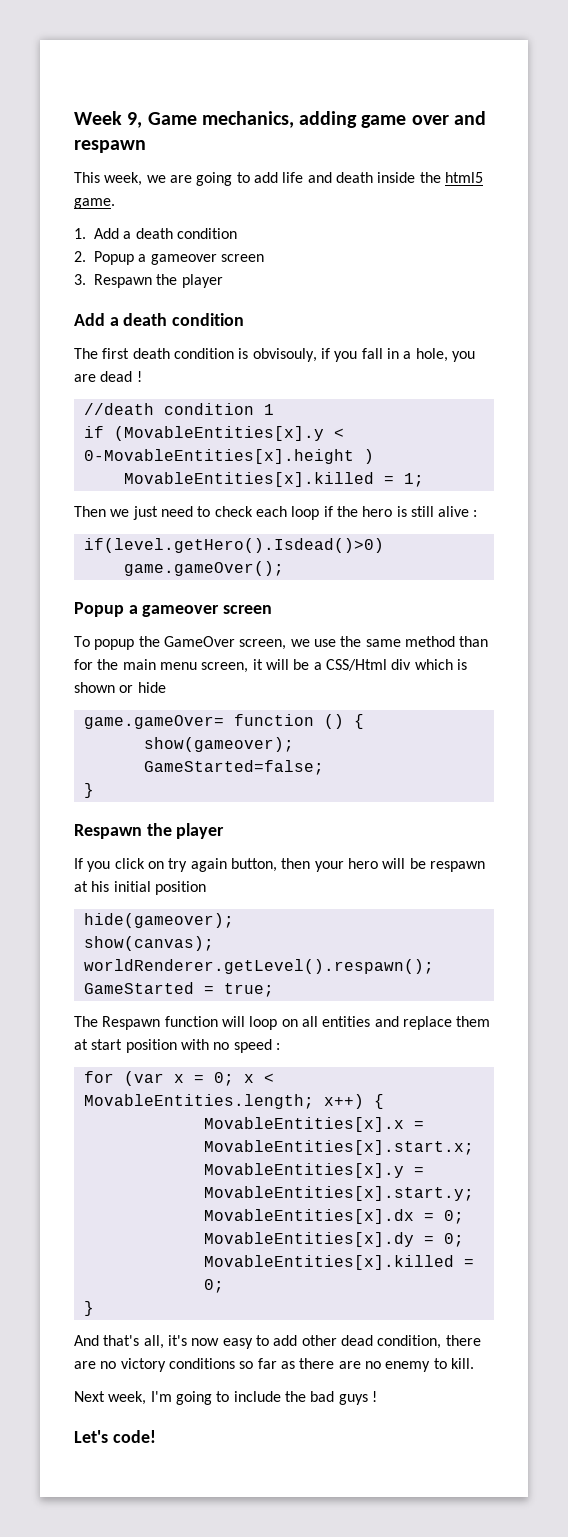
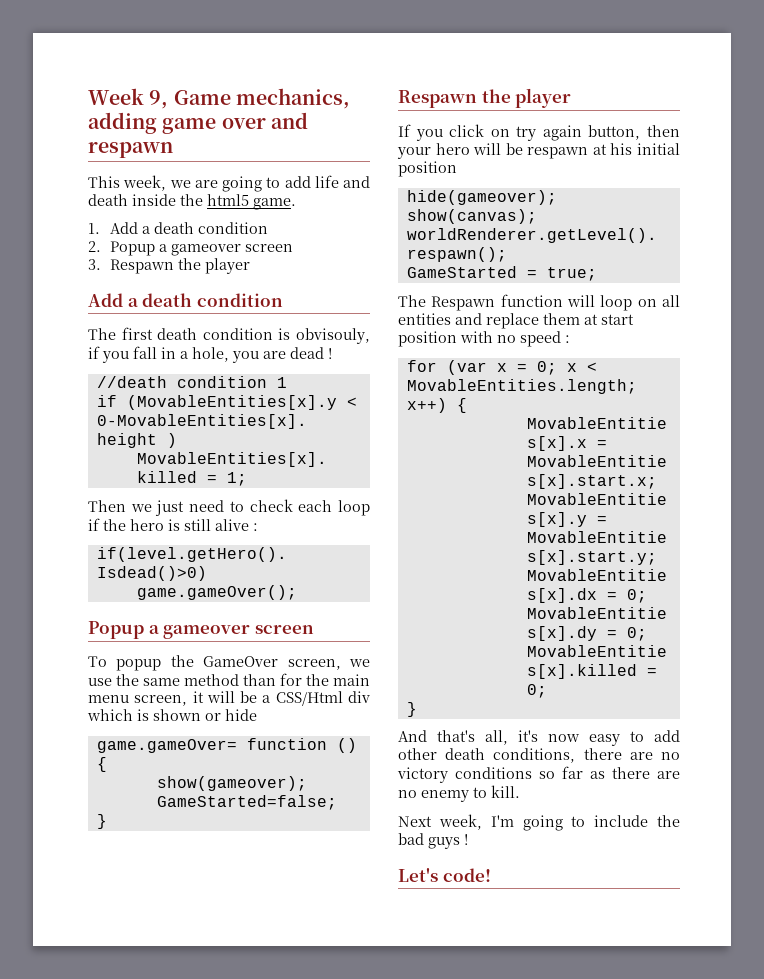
[340,1335,442,1349] dead condition, -> [445,748,576,763] death conditions,

